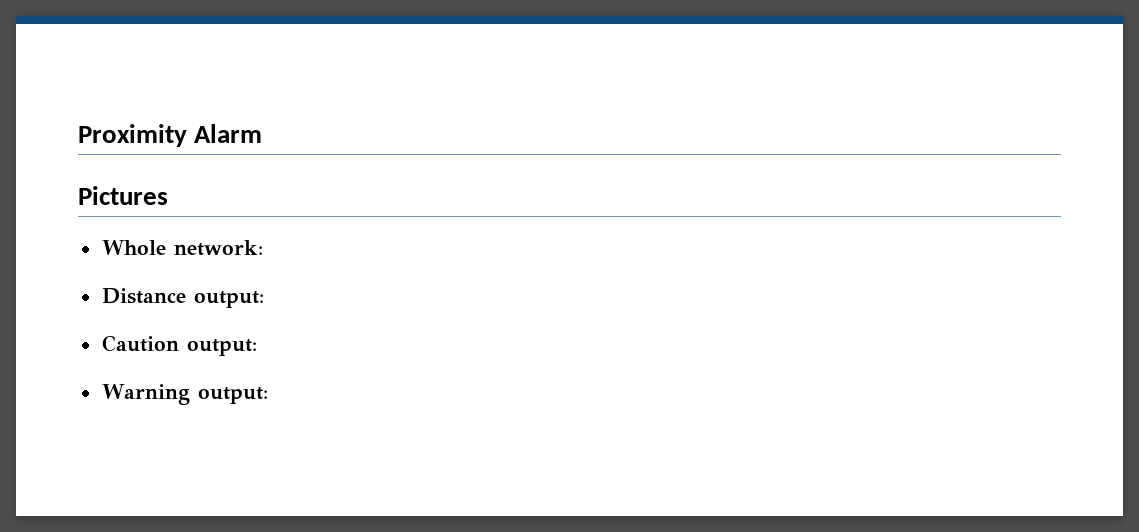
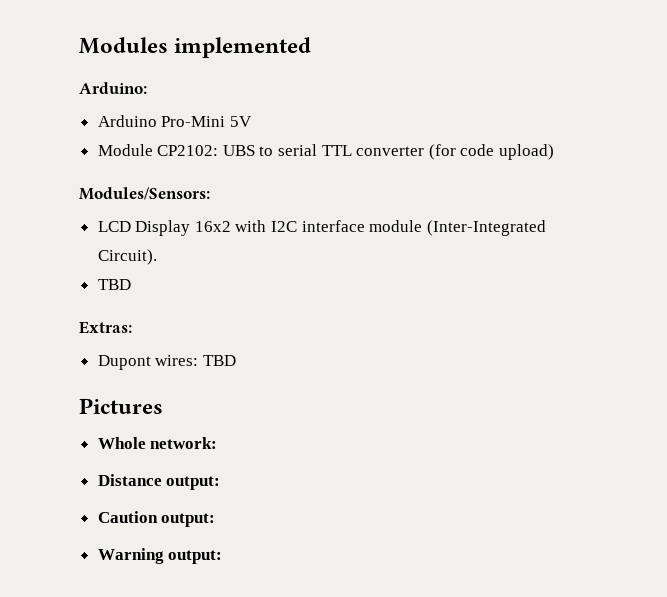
[78,124,263,147] Proximity Alarm -> [79,37,312,58] [79,82,147,94] [97,115,252,127] [97,144,555,160] [79,187,210,200] [97,220,546,236] [97,249,157,265] [97,279,131,290] [79,321,132,334] [97,355,236,370] Modules implemented // Arduino: // Arduino Pro-Mini 5V // Module CP2102: UBS to serial TTL converter (for code upload) // Modules/Sensors: // LCD Display 16x2 with I2C interface module (Inter-Integrated Circuit). // TBD // Extras: // Dupont wires: TBD

